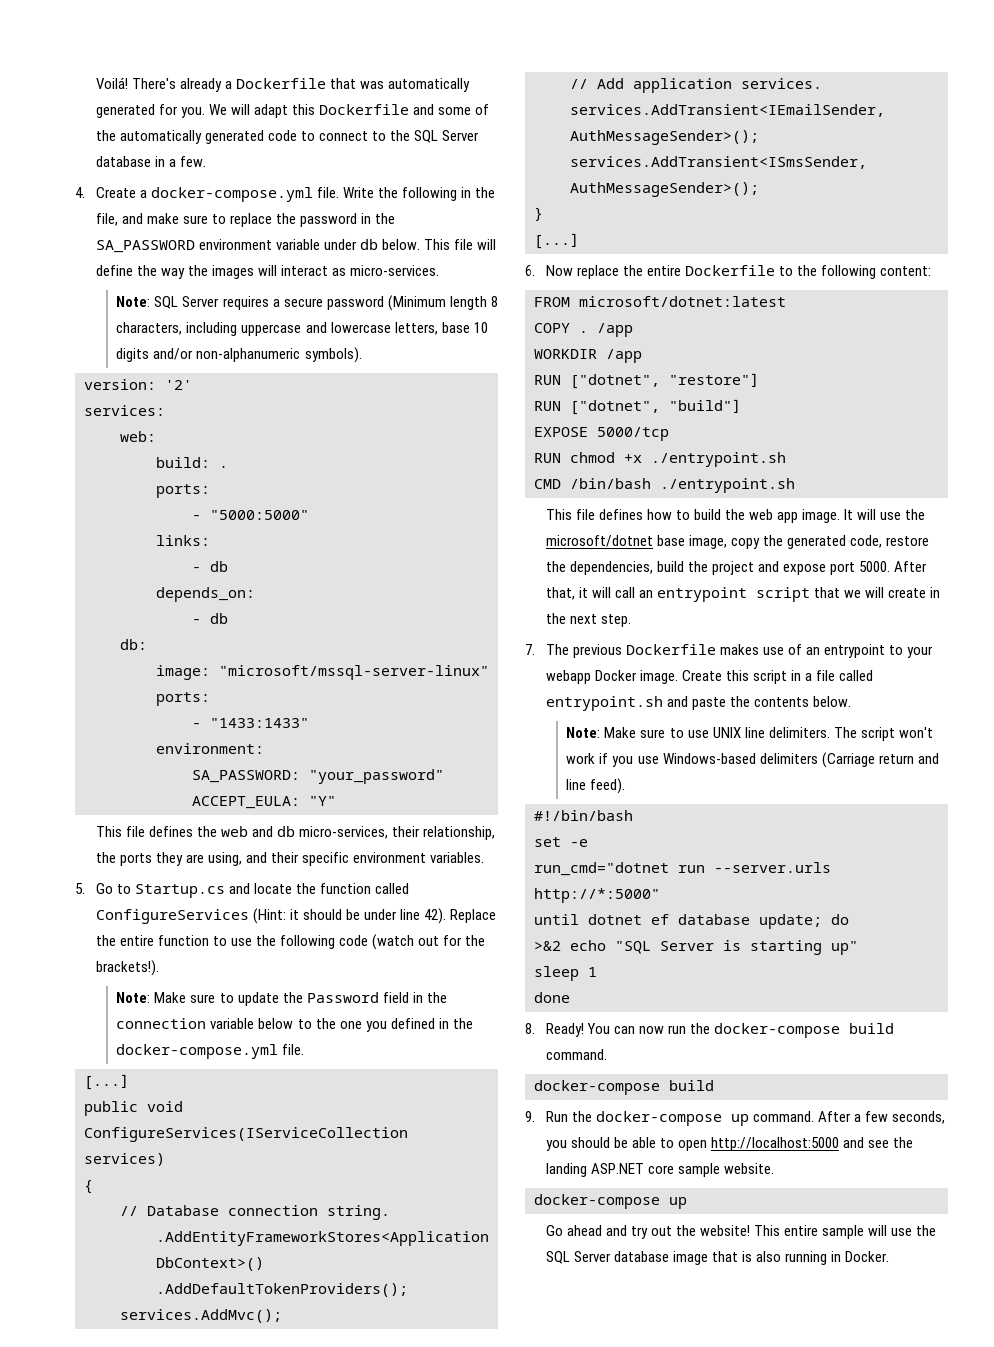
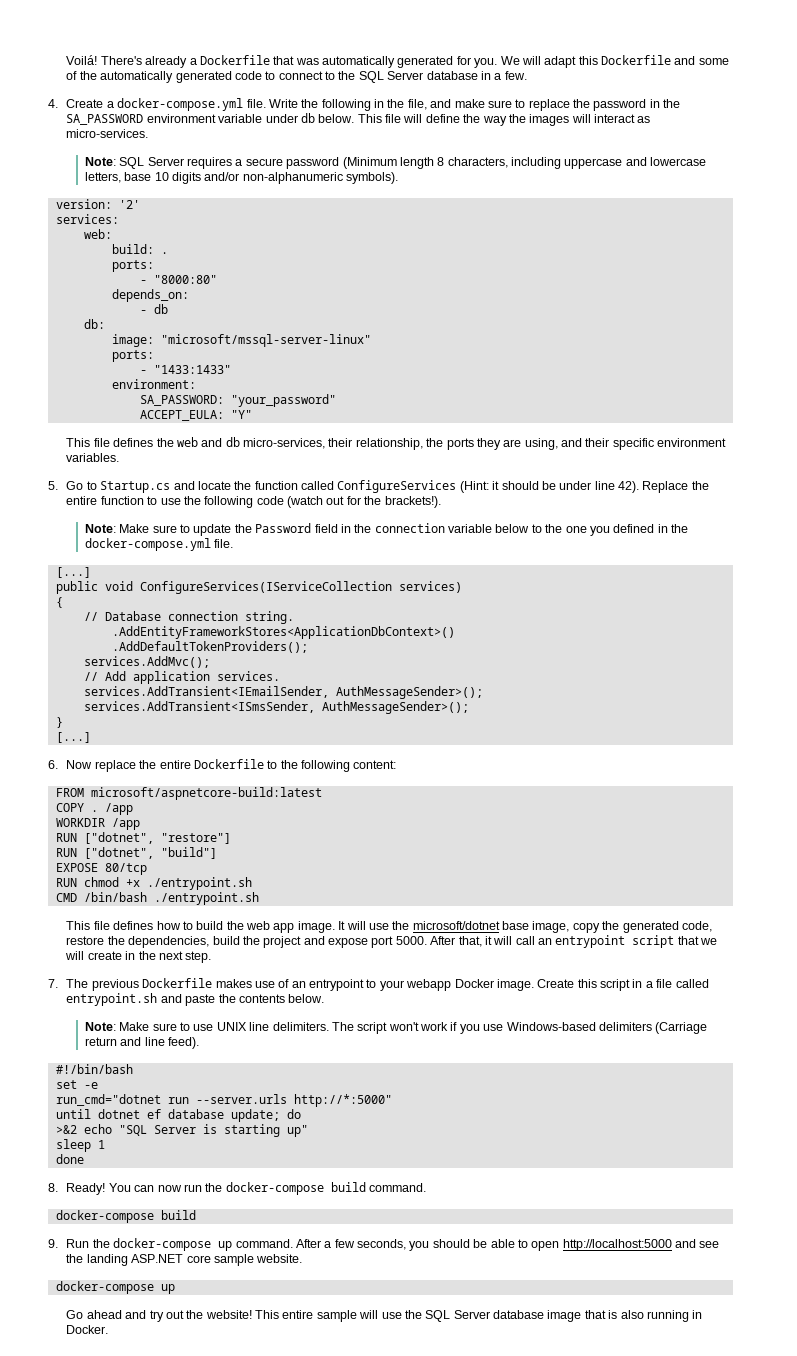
[210,510,309,520] [156,535,210,546] [192,561,228,572] "5000:5000" // links: // - db -> [153,275,217,284] "8000:80"
[579,296,786,307] microsoft/dotnet:latest -> [90,787,322,800] microsoft/aspnetcore-build:latest
[597,427,669,441] 5000/tcp -> [104,863,147,875] 80/tcp

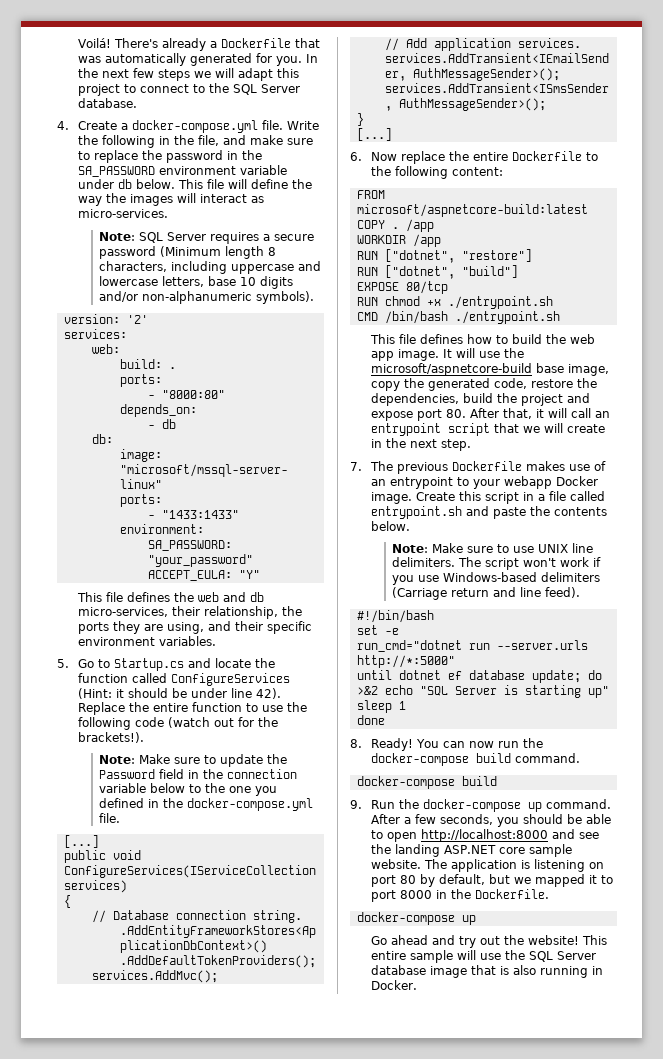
[500,55,729,68] [66,71,262,83] We will adapt this Dockerfile and some of the automatically generated code -> [306,54,319,63] [78,68,300,81] [78,84,121,96] In the next few steps we will adapt this project
[426,71,527,80] database in a few. -> [78,98,138,108] database.
[412,921,500,930] microsoft/dotnet -> [371,363,533,376] microsoft/aspnetcore-build
[395,936,427,945] 5000. -> [446,409,467,418] 80.
[562,1239,672,1251] http://localhost:5000 -> [421,829,549,842] http://localhost:8000
(303, 1258) none -> [424,859,605,872] [371,874,614,887] [371,889,550,902] The application is listening on port 80 by default, but we mapped it to port 8000 in the Dockerfile.

